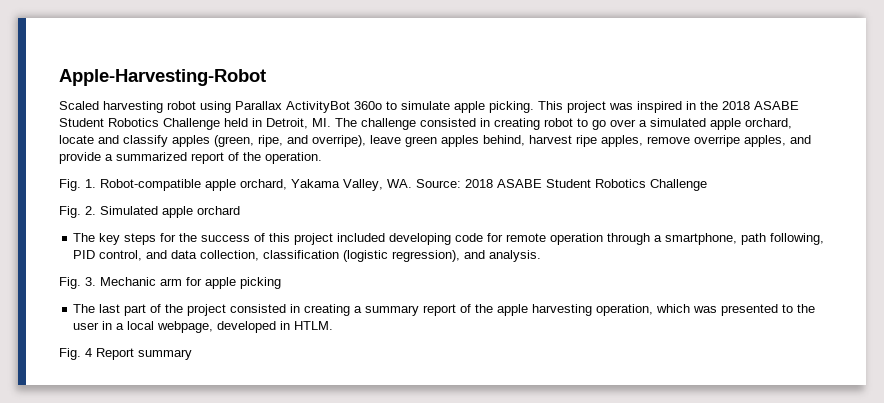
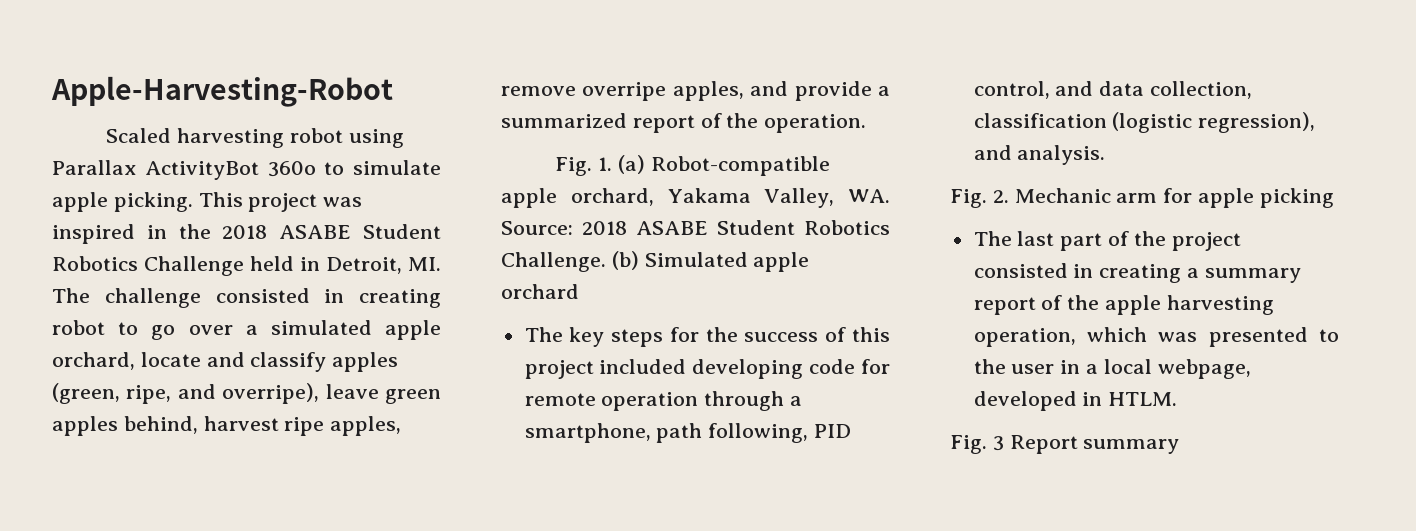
(96, 183) none -> [618,155,646,174] (a)
[650,179,707,191] [59,206,96,218] Challenge // Fig. 2. -> [501,251,639,272] Challenge. (b)
[85,277,96,286] 3. -> [992,190,1009,203] 2.
[85,348,92,357] 4 -> [992,436,1004,451] 3

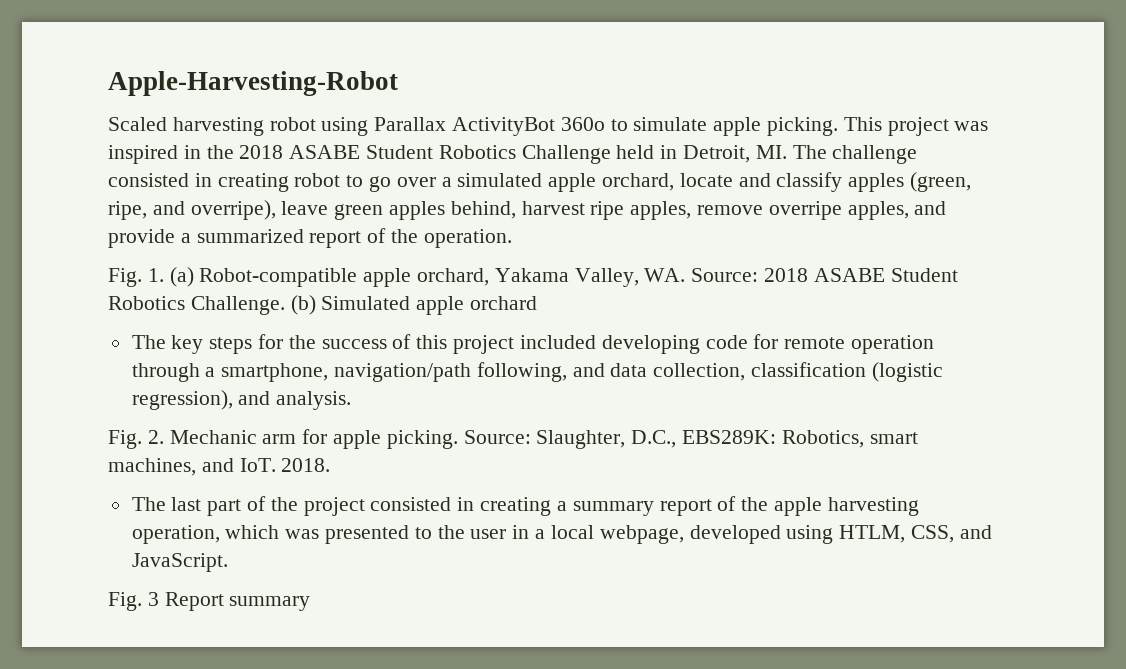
[656,423,852,443] [973,81,1050,99] path following, PID control, -> [334,362,567,382] navigation/path following,
[1259,188,1334,208] picking -> [386,430,918,449] [108,458,331,476] picking. Source: Slaughter, D.C., EBS289K: Robotics, smart machines, and IoT. 2018.
[1082,392,1178,406] in HTLM. -> [786,525,992,544] [131,553,228,572] using HTLM, CSS, and JavaScript.

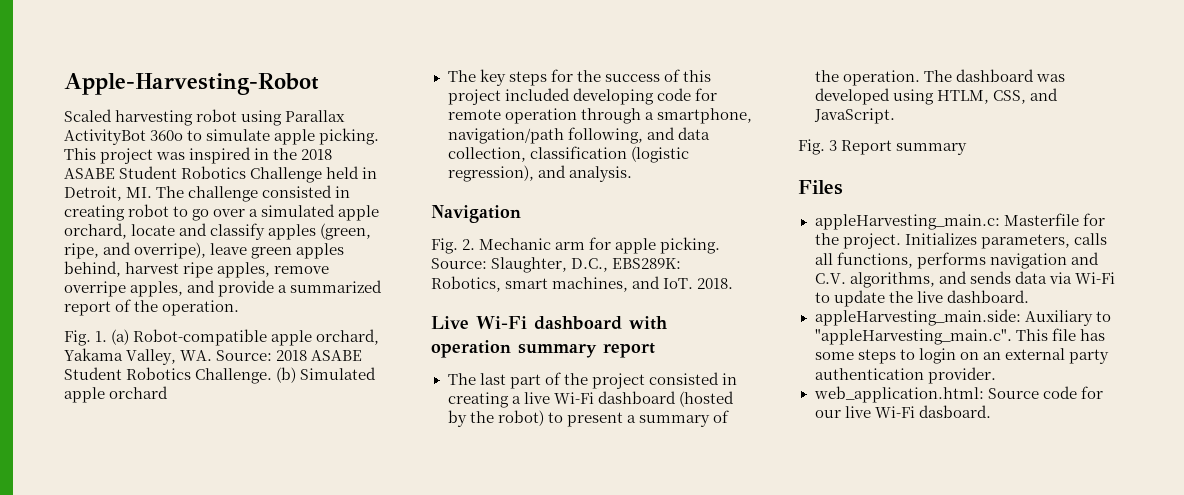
(352, 400) none -> [431,205,521,223] // Navigation
(331, 465) none -> [431,316,667,330] [431,340,655,358] // Live Wi-Fi dashboard with operation summary report
[572,496,919,516] [131,525,684,544] summary report of the apple harvesting operation, which was presented to the user in a local webpage, -> [523,391,734,407] [447,410,729,427] [814,69,1065,86] live Wi-Fi dashboard (hosted by the robot) to present a summary of the operation. The dashboard was
(311, 603) none -> [798,180,843,195] [814,213,1105,230] [814,233,1107,249] [814,252,1099,269] [814,271,1115,288] [814,290,1029,307] [814,309,1111,326] [814,328,1105,345] [814,348,1109,364] [814,367,996,384] [813,386,1103,403] [814,405,991,418] // Files // appleHarvesting_main.c: Masterfile for the project. Initializes parameters, calls all functions, performs navigation and C.V. algorithms, and sends data via Wi-Fi to update the live dashboard. // appleHarvesting_main.side: Auxiliary to "appleHarvesting_main.c". This file has some steps to login on an external party authentication provider. // web_application.html: Source code for our live Wi-Fi dasboard.

